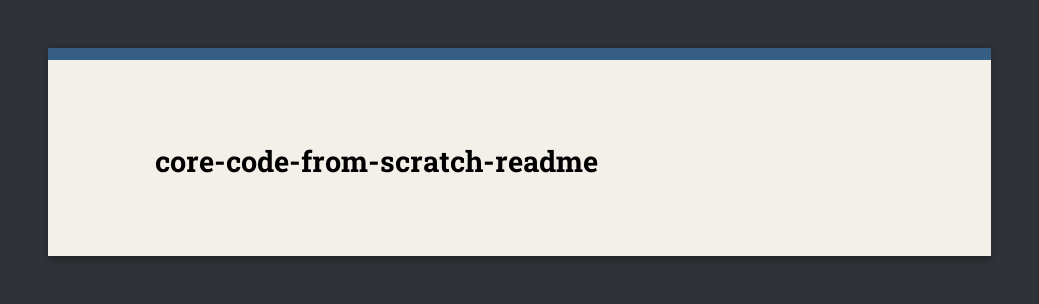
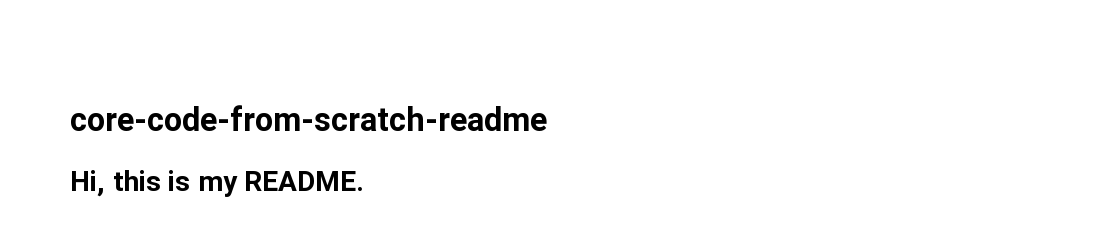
(598, 161) none -> [70,170,365,197] // Hi, this is my README.

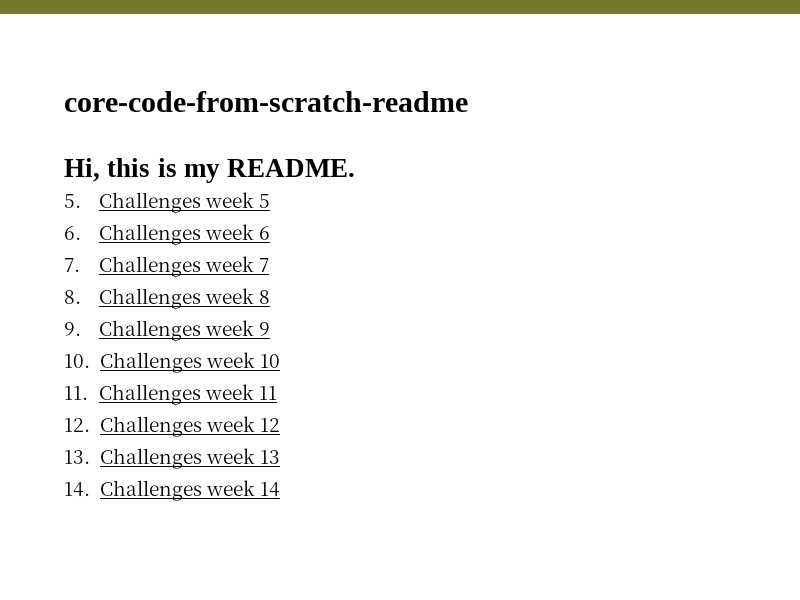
(365, 181) none -> [64,192,271,213] [64,224,271,245] [64,256,270,277] [64,288,271,309] [64,320,271,341] [64,352,280,373] [64,384,278,405] [64,416,280,437] [64,448,280,469] [64,480,280,501] // 5. Challenges week 5 // 6. Challenges week 6 // 7. Challenges week 7 // 8. Challenges week 8 // 9. Challenges week 9 // 10. Challenges week 10 // 11. Challenges week 11 // 12. Challenges week 12 // 13. Challenges week 13 // 14. Challenges week 14

